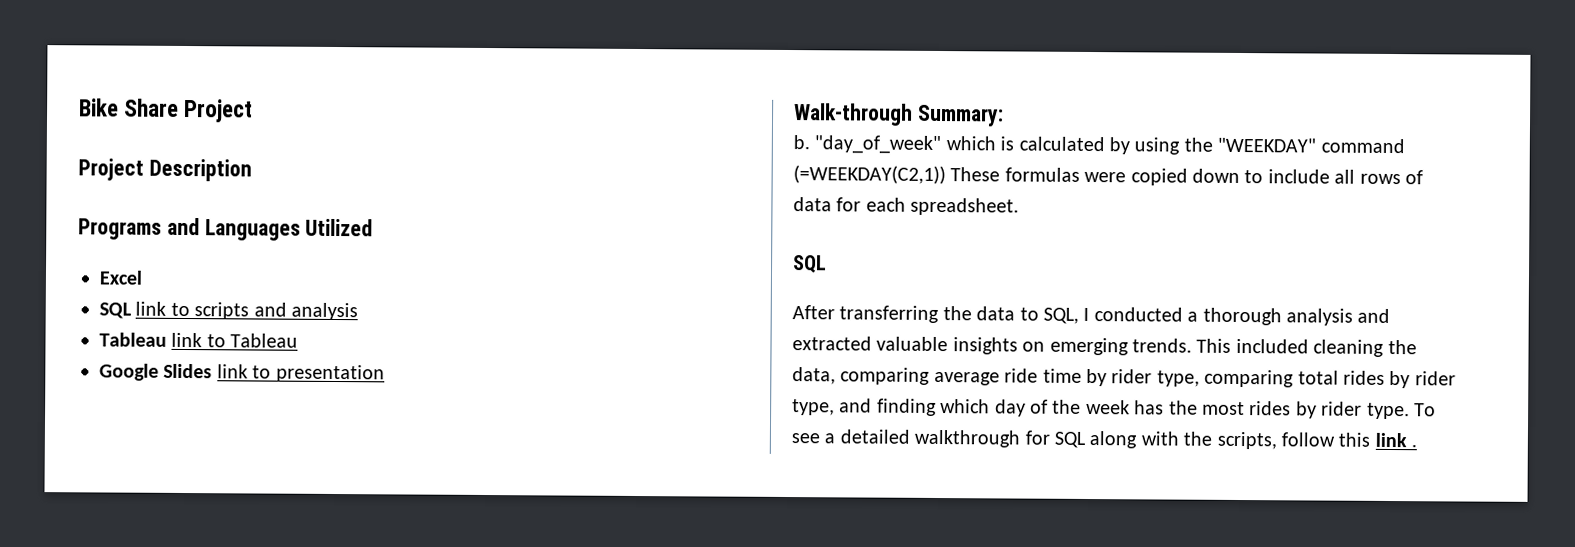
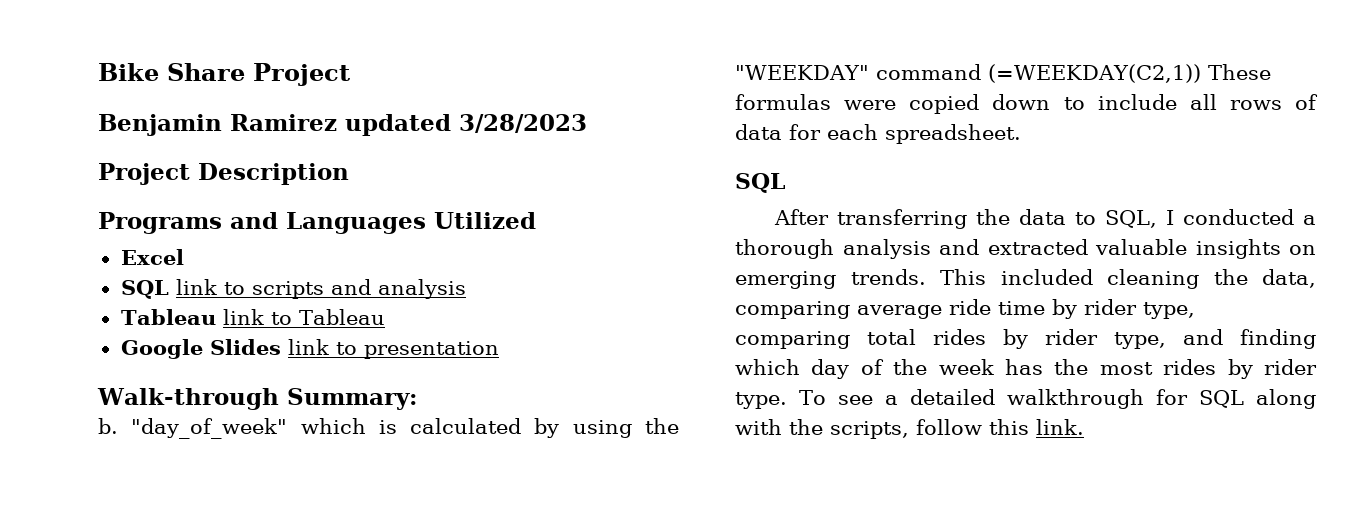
(254, 110) none -> [98,114,587,136] // Benjamin Ramirez updated 3/28/2023
[1374,432,1418,448] link . -> [1036,419,1084,435] link.

